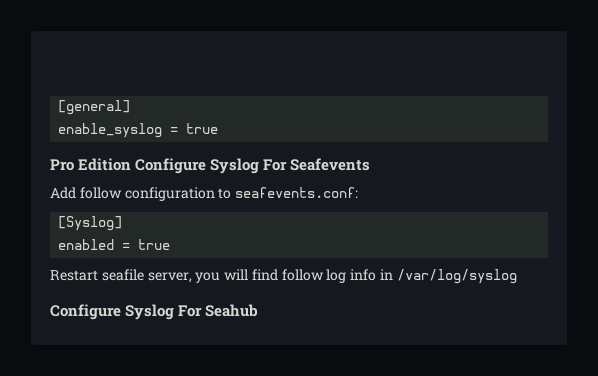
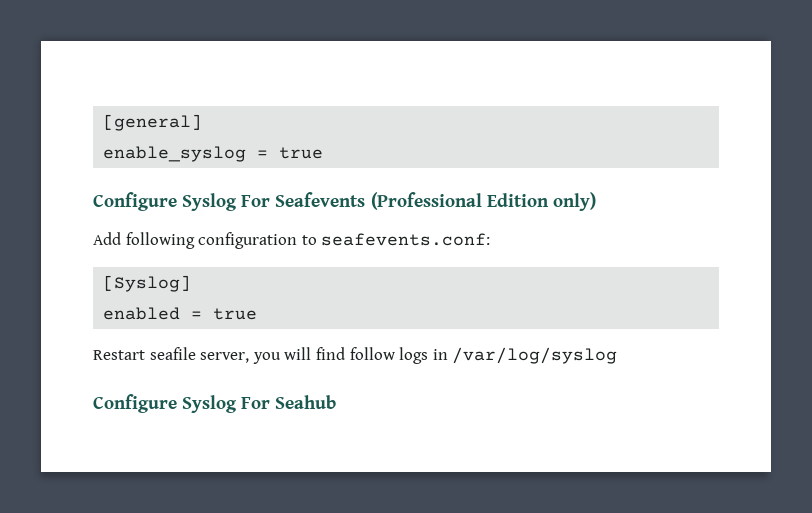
[50,158,132,171] Pro Edition -> (324, 153) none
(371, 164) none -> [370,192,596,211] (Professional Edition only)
[79,187,122,199] follow -> [125,232,195,249] following
[326,269,377,283] log info -> [399,347,429,364] logs

